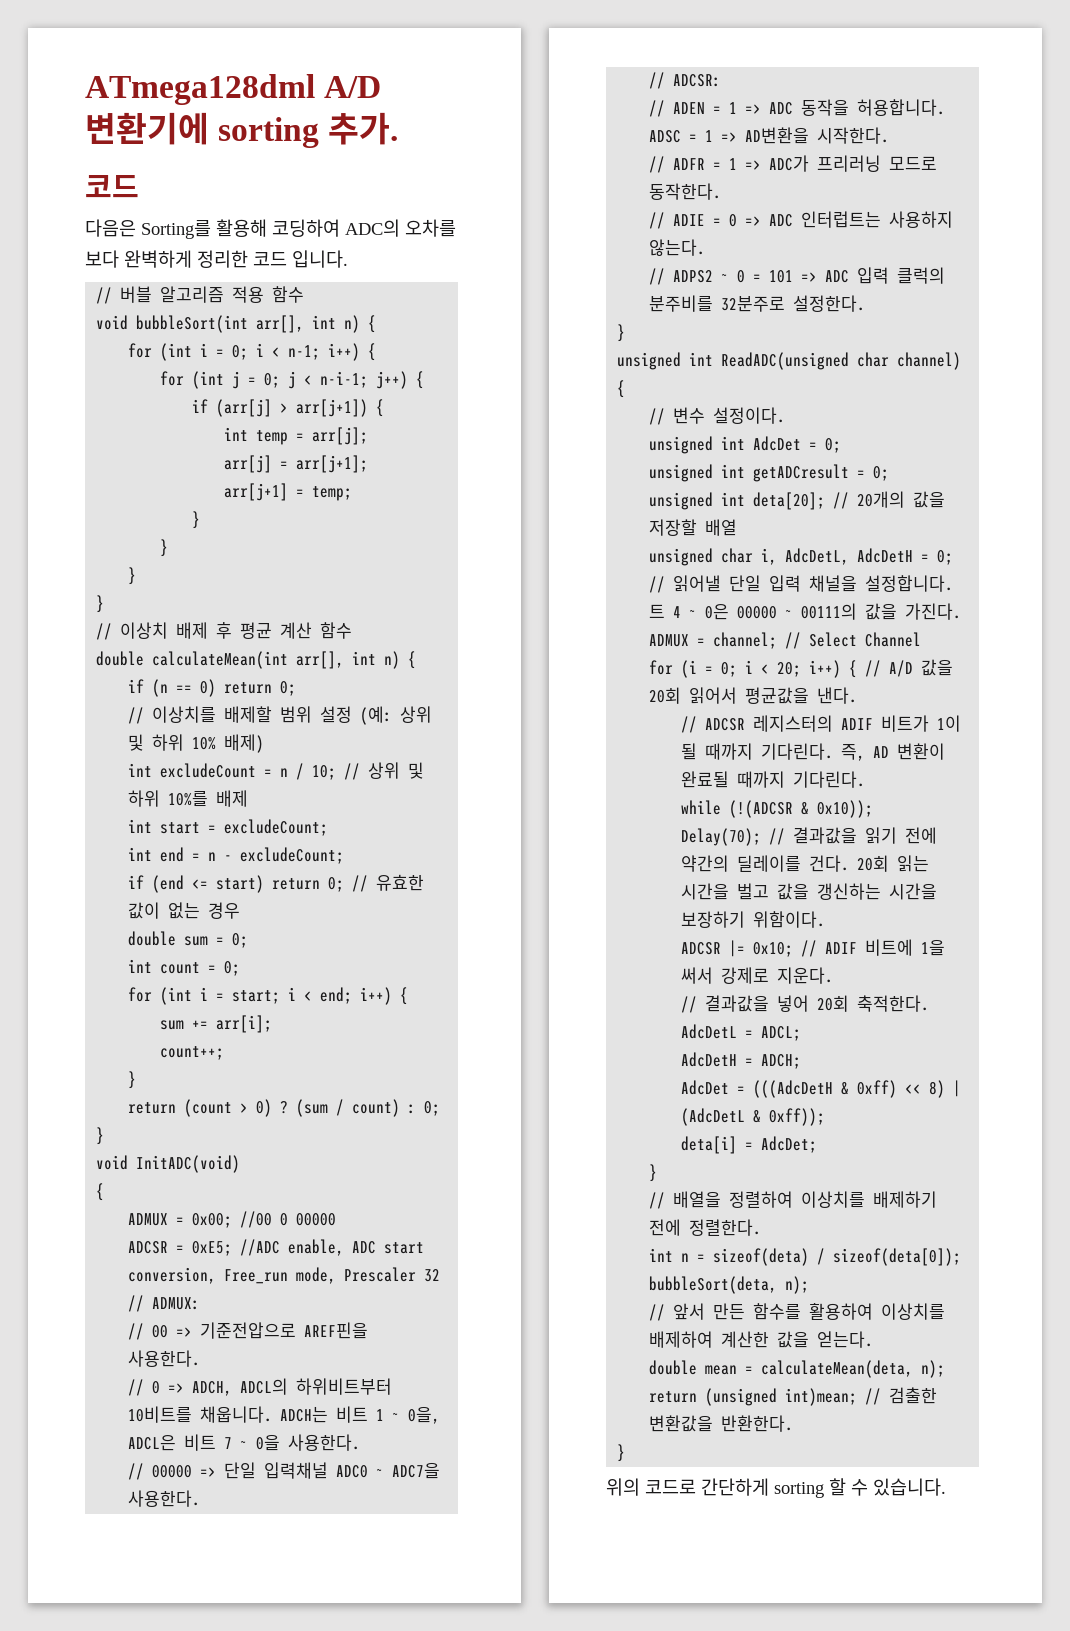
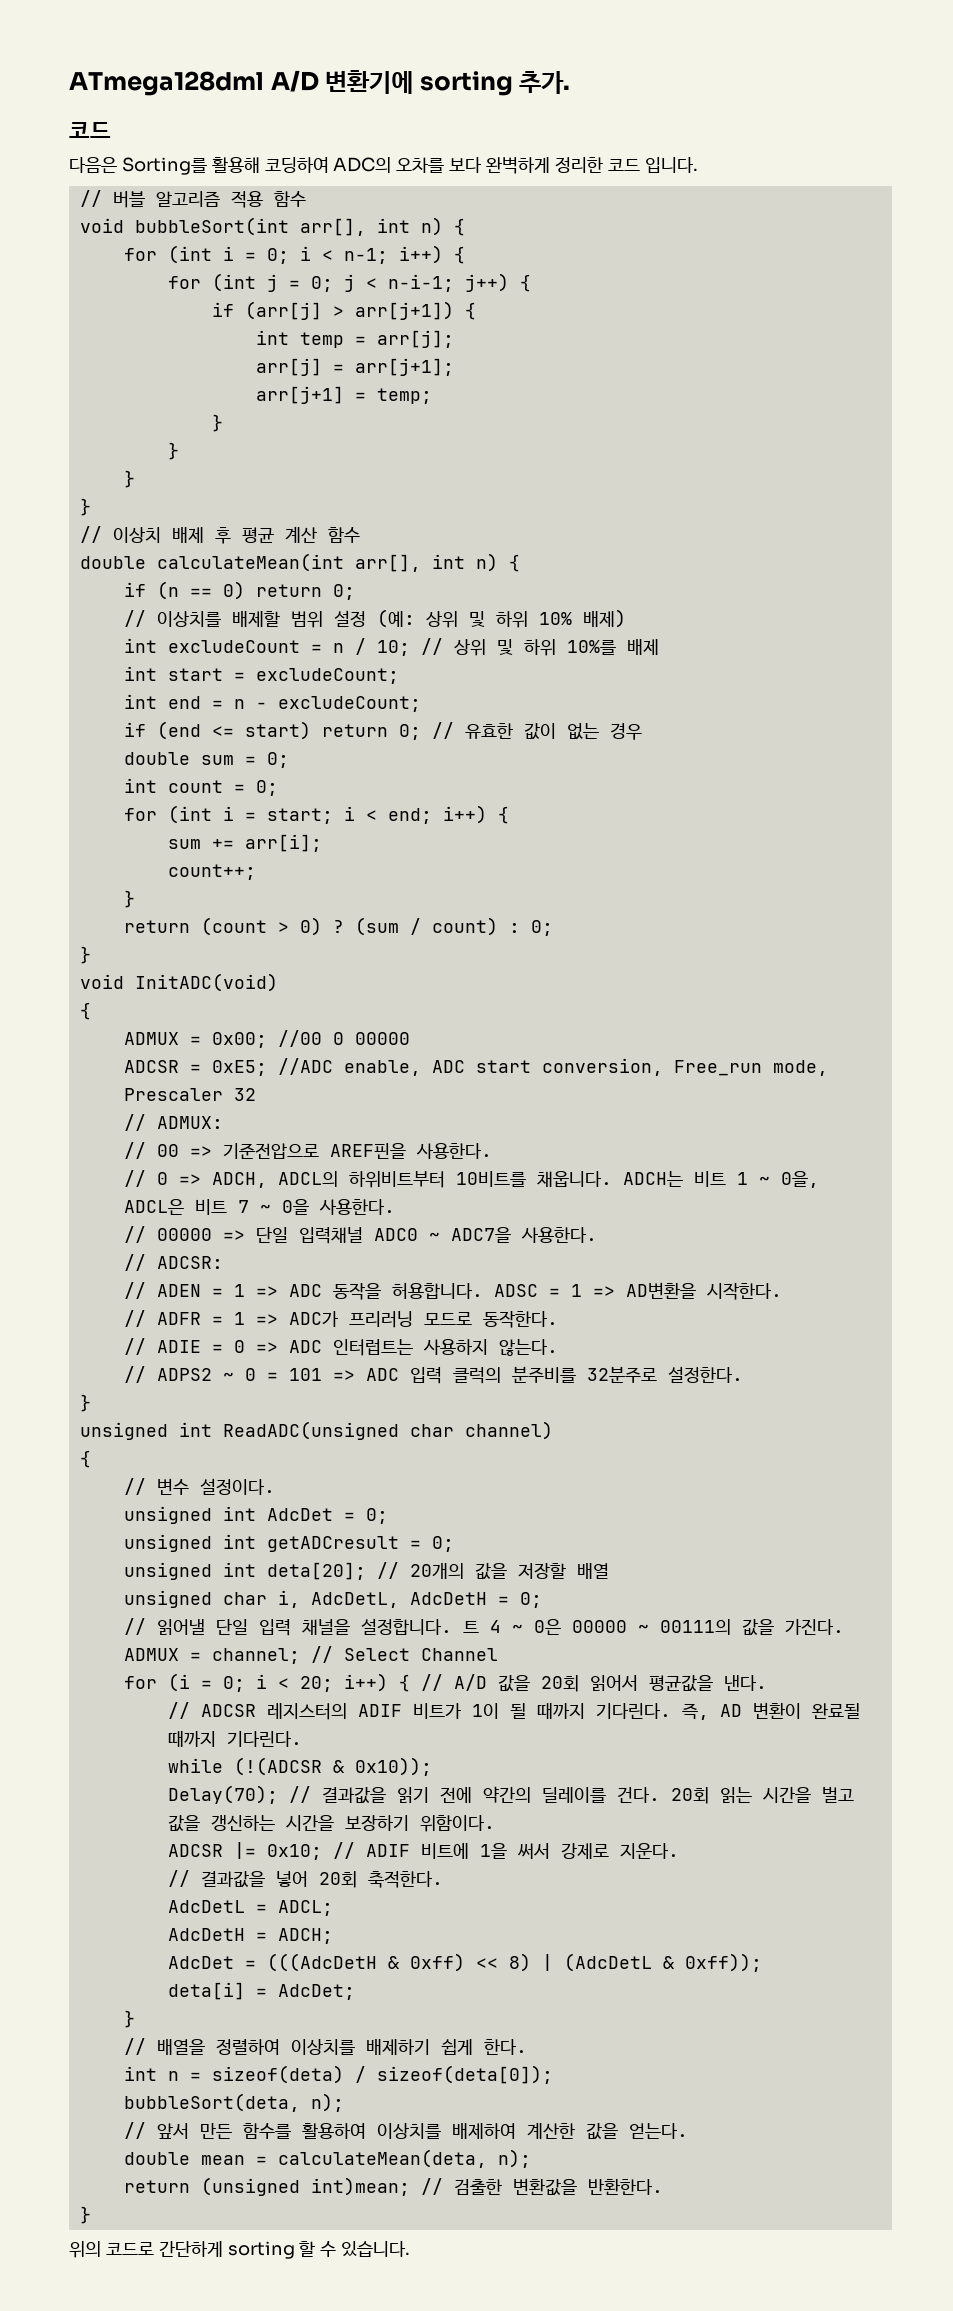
[649,1219,762,1236] 전에 정렬한다. -> [440,2039,527,2055] 쉽게 한다.

